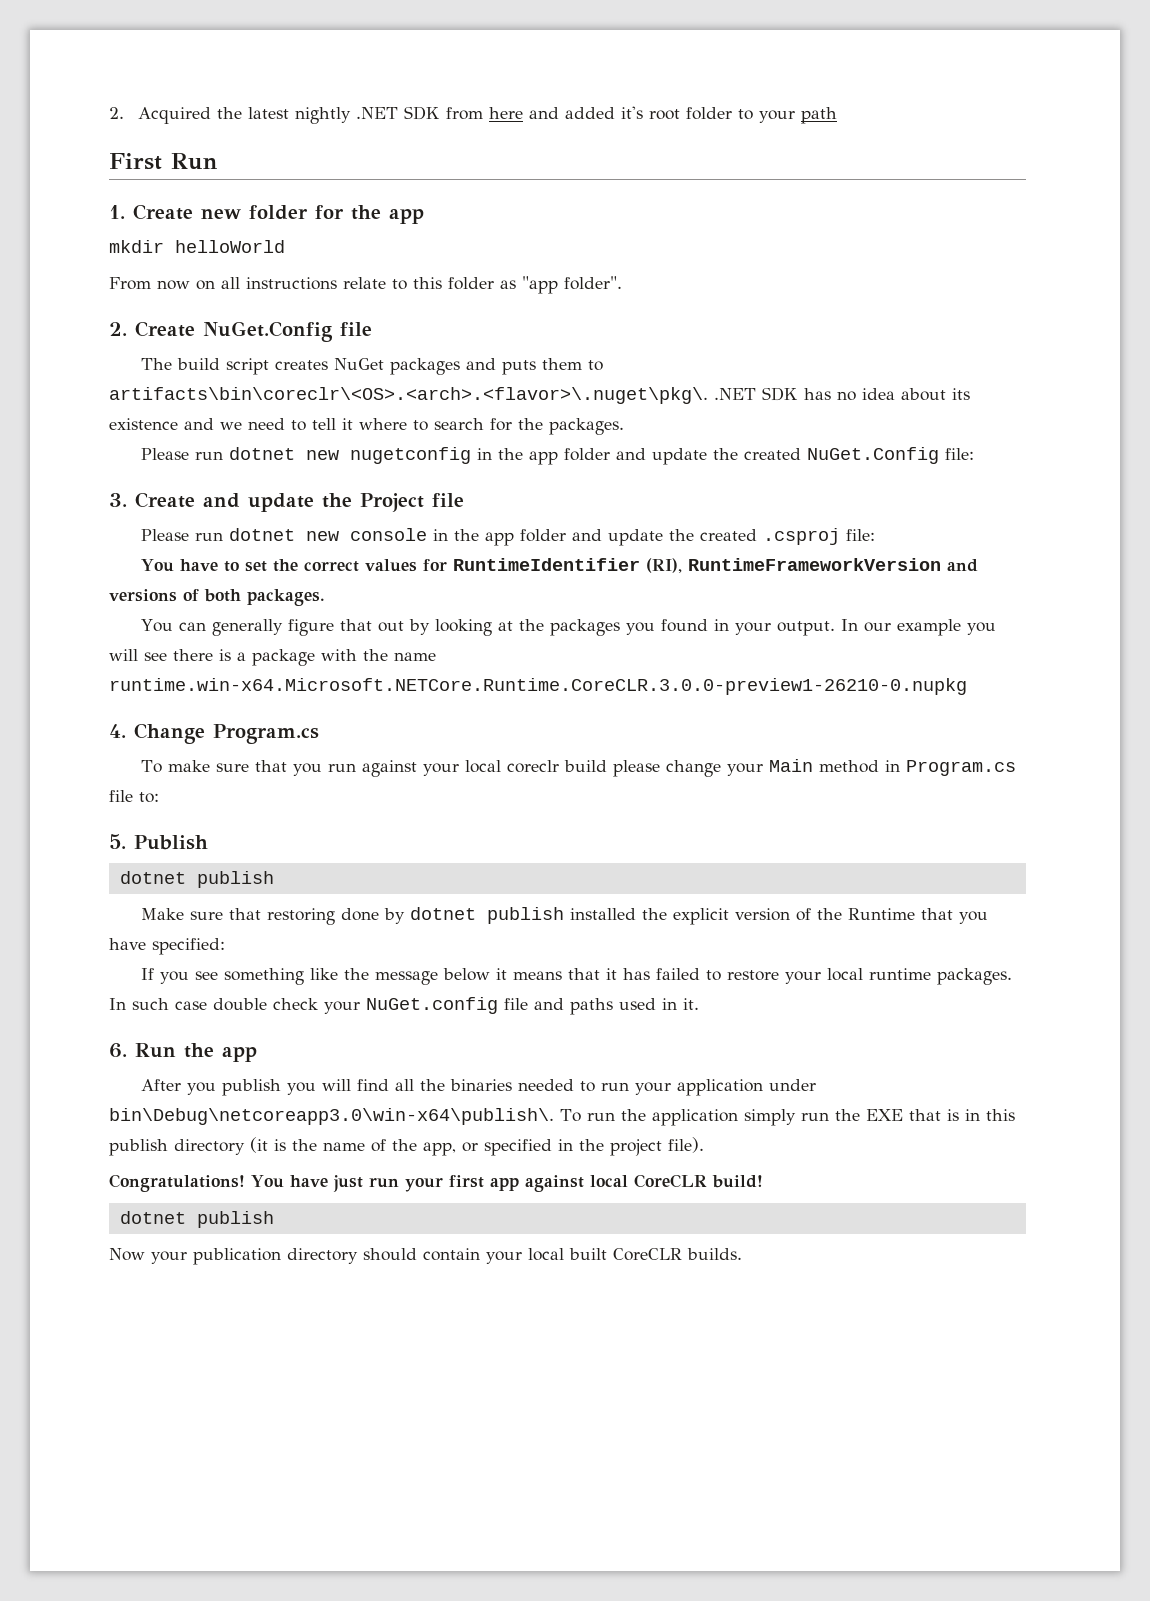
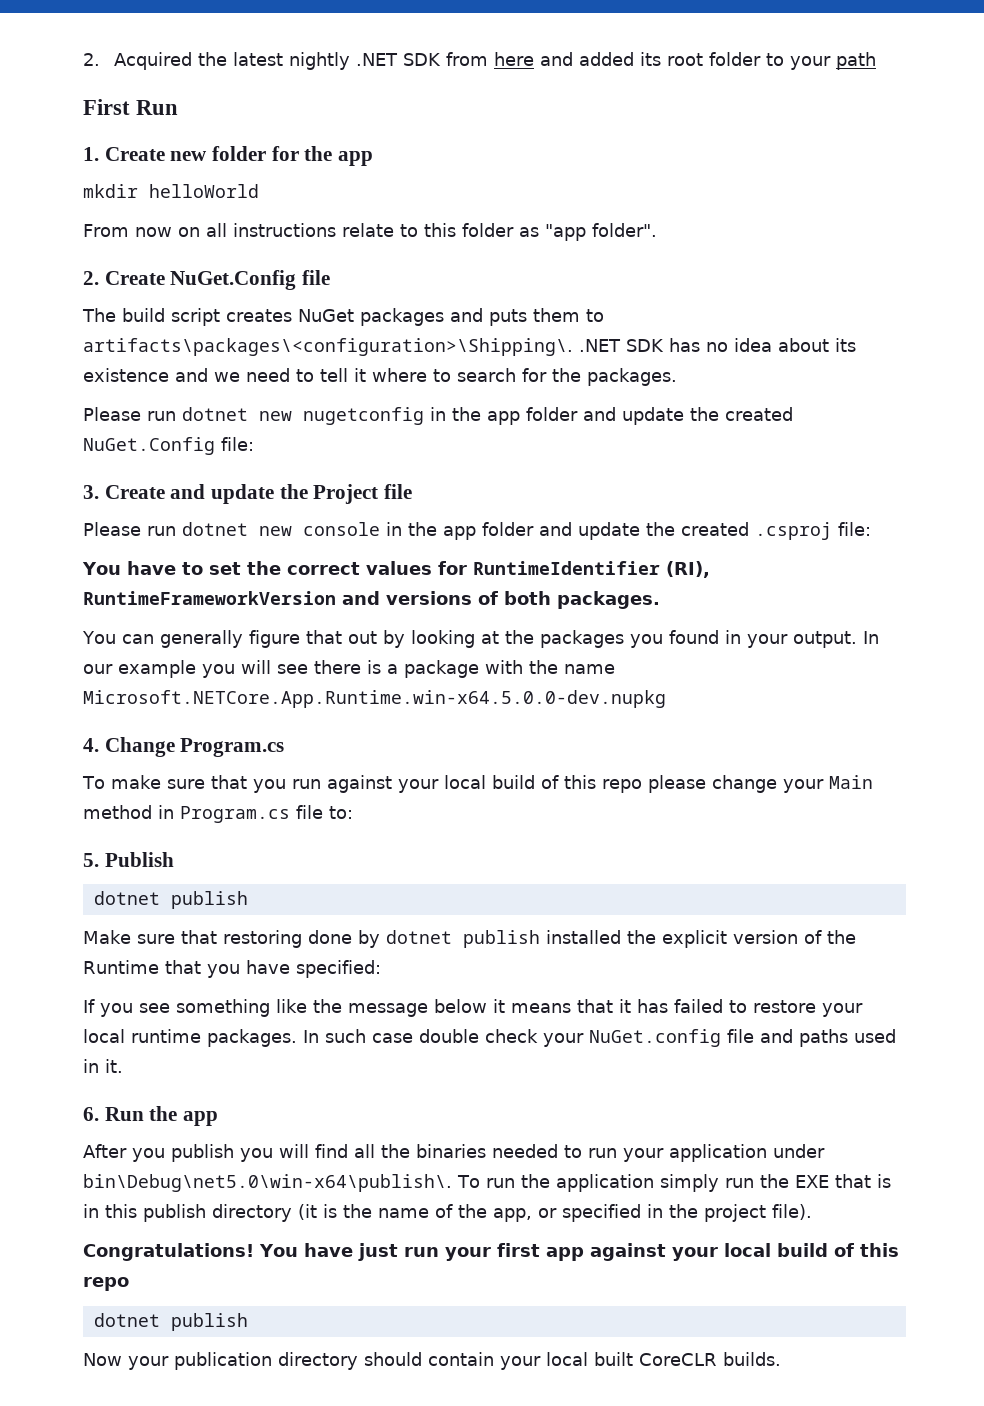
[620,106,643,119] it's -> [639,52,661,66] its
[109,387,708,404] artifacts\bin\coreclr\<OS>.<arch>.<flavor>\.nuget\pkg\. -> [83,338,573,356] artifacts\packages\<configuration>\Shipping\.
[109,678,967,695] runtime.win-x64.Microsoft.NETCore.Runtime.CoreCLR.3.0.0-preview1-26210-0.nupkg -> [83,690,666,708] Microsoft.NETCore.App.Runtime.win-x64.5.0.0-dev.nupkg
[506,760,607,773] coreclr build -> [491,775,642,793] build of this repo
[109,1108,554,1125] bin\Debug\netcoreapp3.0\win-x64\publish\. -> [83,1174,452,1192] bin\Debug\net5.0\win-x64\publish\.
[589,1174,763,1188] local CoreCLR build! -> [671,1243,899,1261] [83,1277,129,1291] your local build of this repo

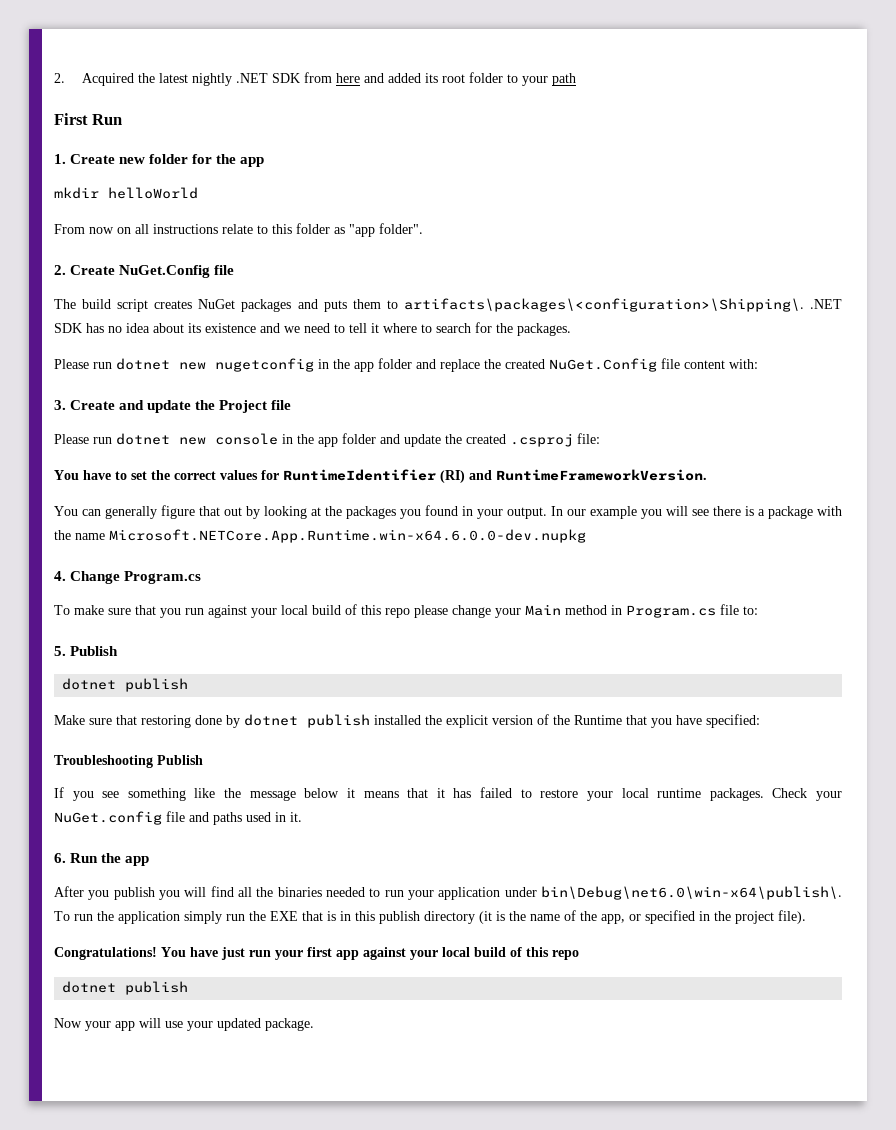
[622,407,684,425] update -> [440,359,480,372] replace
[221,437,254,451] file: -> [661,358,758,369] file content with:
[665,561,710,578] [83,591,660,609] (RI), RuntimeFrameworkVersion and versions of both packages. -> [440,469,707,483] (RI) and RuntimeFrameworkVersion.
[83,690,666,708] Microsoft.NETCore.App.Runtime.win-x64.5.0.0-dev.nupkg -> [109,529,586,543] Microsoft.NETCore.App.Runtime.win-x64.6.0.0-dev.nupkg
(381, 969) none -> [54,755,203,768] // Troubleshooting Publish
[303,1029,538,1043] In such case double check -> [772,788,808,798] Check
[83,1174,452,1192] bin\Debug\net5.0\win-x64\publish\. -> [541,886,842,900] bin\Debug\net6.0\win-x64\publish\.
[174,1352,781,1370] publication directory should contain your local built CoreCLR builds. -> [115,1018,314,1031] app will use your updated package.

